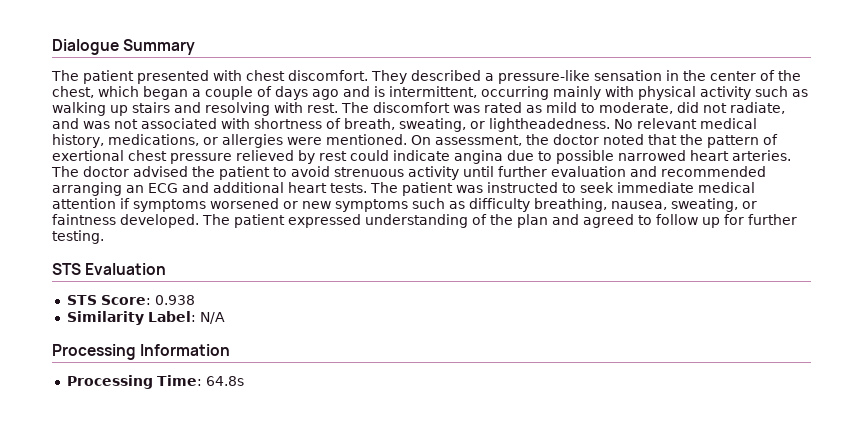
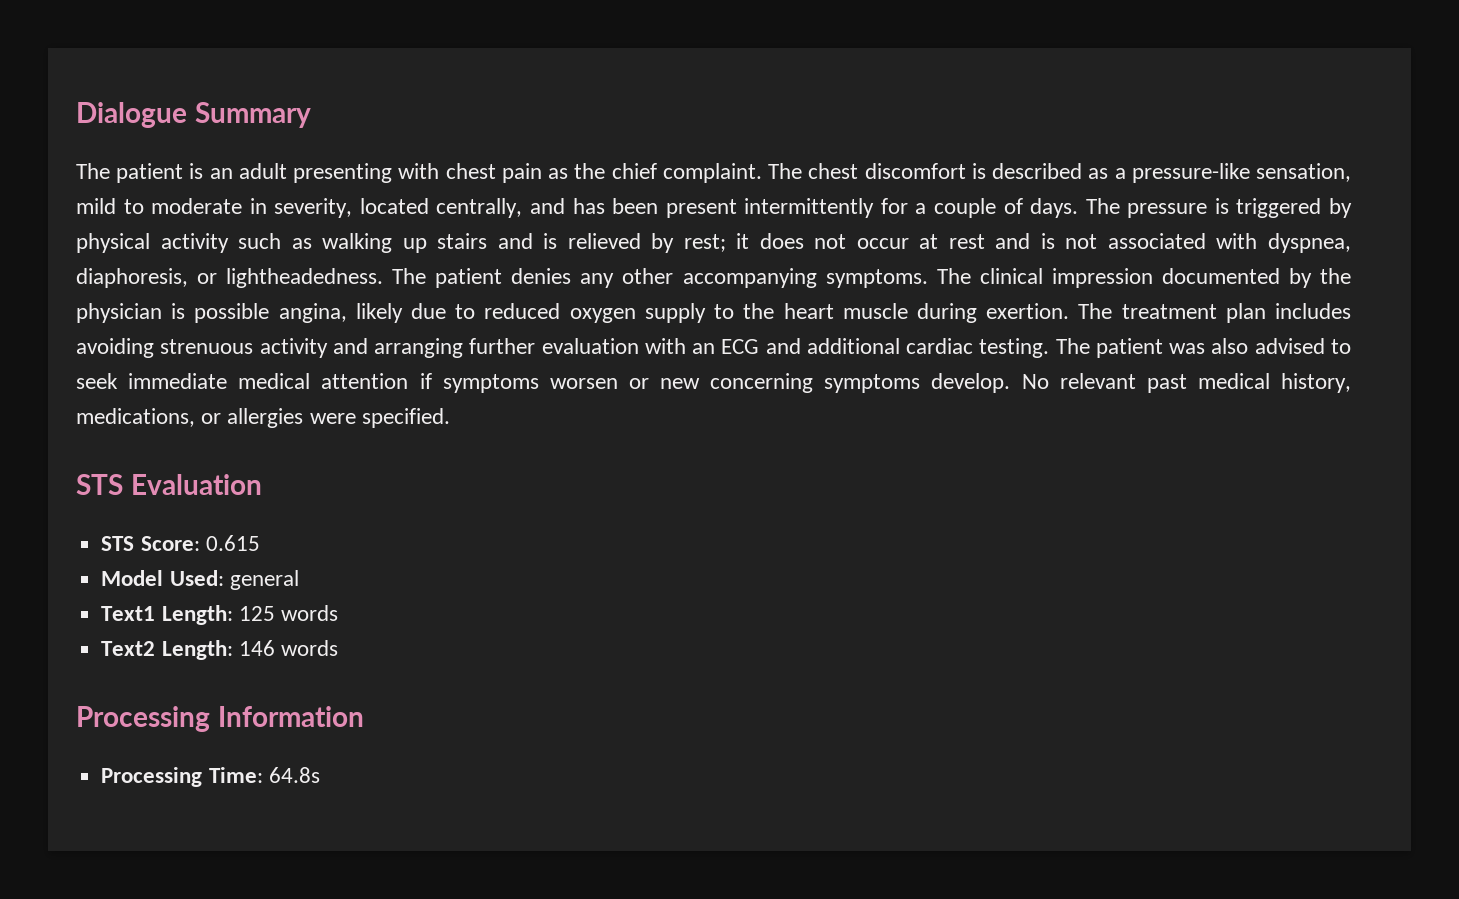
[137,70,801,84] [52,86,634,100] presented with chest discomfort. They described a pressure-like sensation in the center of the chest, which began a couple of days ago and is intermittent, occurring mainly with -> [189,163,1351,183] [76,198,1352,218] is an adult presenting with chest pain as the chief complaint. The chest discomfort is described as a pressure-like sensation, mild to moderate in severity, located centrally, and has been present intermittently for a couple of days. The pressure is triggered by
[205,102,785,116] [52,118,757,132] [52,134,778,148] [52,150,791,164] [51,166,766,180] [52,182,122,196] resolving with rest. The discomfort was rated as mild to moderate, did not radiate, and was not associated with shortness of breath, sweating, or lightheadedness. No relevant medical history, medications, or allergies were mentioned. On assessment, the doctor noted that the pattern of exertional chest pressure relieved by rest could indicate angina due to possible narrowed heart arteries. The doctor advised the patient to avoid strenuous activity until further evaluation and recommended arranging -> [543,233,1351,253] [76,268,1351,288] [76,303,1351,323] [76,338,686,358] is relieved by rest; it does not occur at rest and is not associated with dyspnea, diaphoresis, or lightheadedness. The patient denies any other accompanying symptoms. The clinical impression documented by the physician is possible angina, likely due to reduced oxygen supply to the heart muscle during exertion. The treatment plan includes avoiding strenuous activity and arranging further evaluation with
[288,182,367,193] heart tests. -> [906,338,1050,358] cardiac testing.
[487,182,558,193] instructed -> [1211,338,1325,354] also advised
[210,198,279,209] worsened -> [549,378,618,389] worsen
[335,198,757,212] [52,214,797,228] [52,230,104,244] [52,263,167,275] [66,295,195,305] [66,311,225,325] symptoms such as difficulty breathing, nausea, sweating, or faintness developed. The patient expressed understanding of the plan and agreed to follow up for further testing. // STS Evaluation // STS Score: 0.938 // Similarity Label: N/A -> [710,373,1351,393] [76,408,450,428] [76,474,262,495] [101,535,260,551] [101,570,299,590] [101,605,338,625] [101,640,338,660] concerning symptoms develop. No relevant past medical history, medications, or allergies were specified. // STS Evaluation // STS Score: 0.615 // Model Used: general // Text1 Length: 125 words // Text2 Length: 146 words

